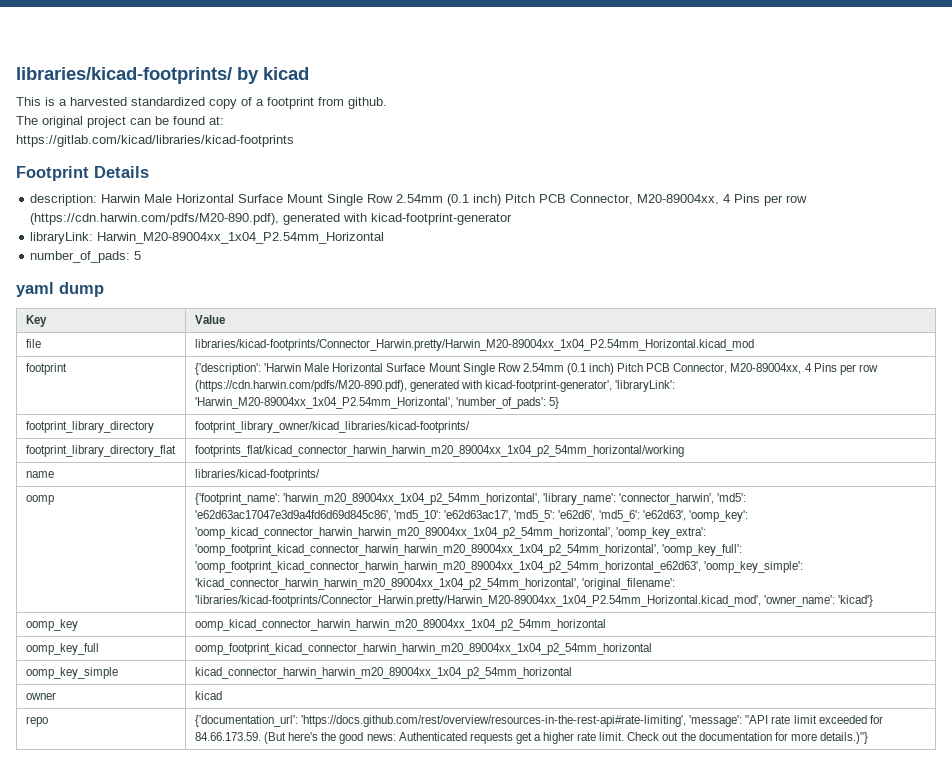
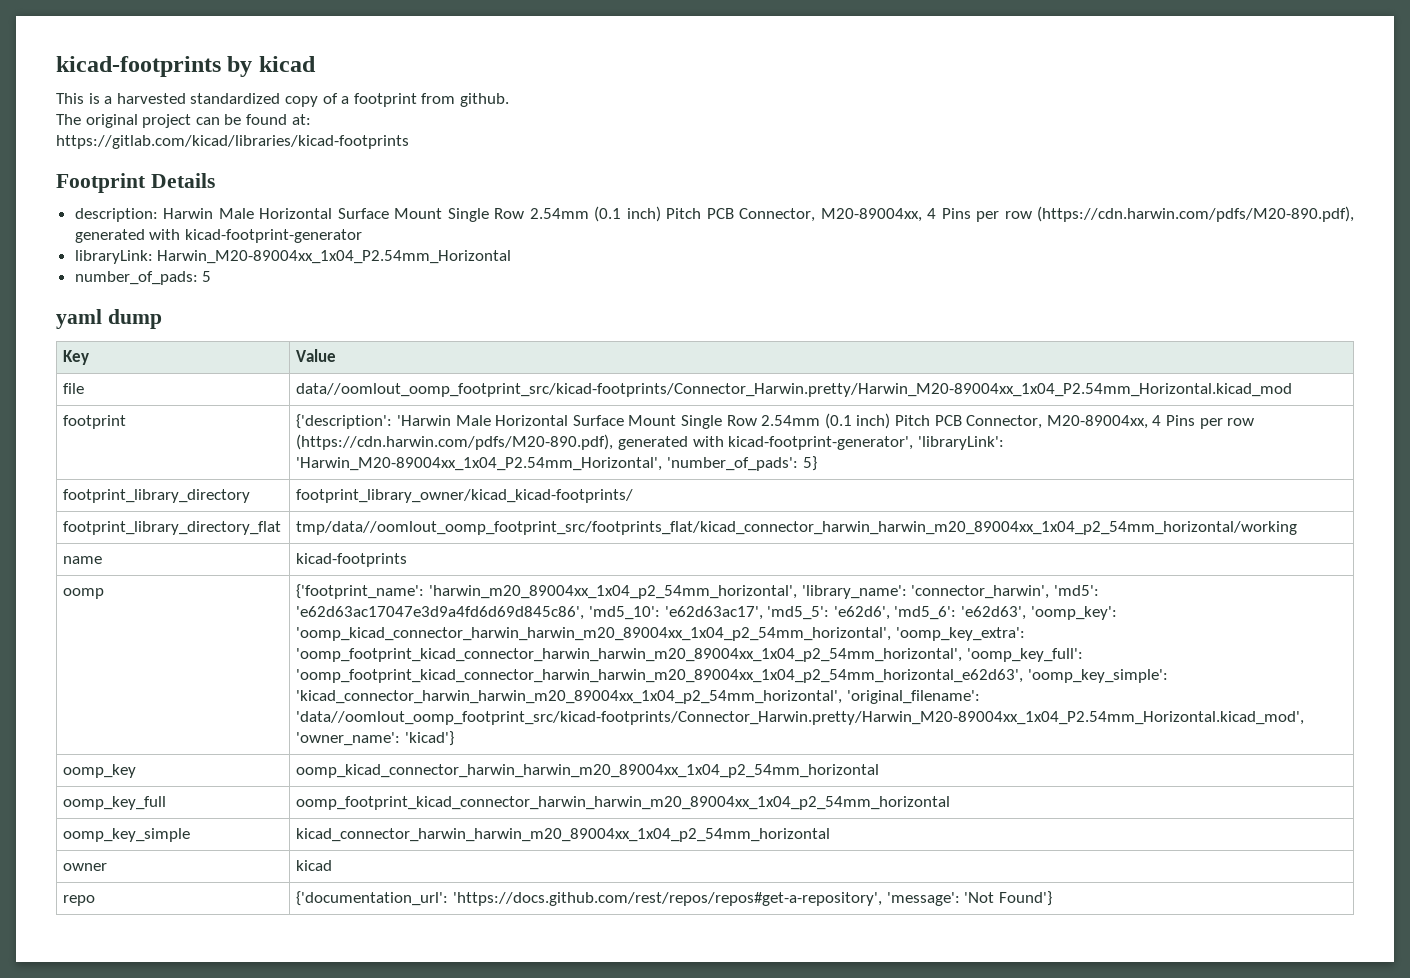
[16,67,232,84] libraries/kicad-footprints/ -> [56,56,221,77] kicad-footprints
[194,339,754,351] libraries/kicad-footprints/Connector_Harwin.pretty/Harwin_M20-89004xx_1x04_P2.54mm_Horizontal.kicad_mod -> [296,383,1293,397] data//oomlout_oomp_footprint_src/kicad-footprints/Connector_Harwin.pretty/Harwin_M20-89004xx_1x04_P2.54mm_Horizontal.kicad_mod
[194,421,470,433] footprint_library_owner/kicad_libraries/kicad-footprints/ -> [296,489,634,503] footprint_library_owner/kicad_kicad-footprints/
[194,445,684,457] footprints_flat/kicad_connector_harwin_harwin_m20_89004xx_1x04_p2_54mm_horizontal/working -> [296,521,1298,535] tmp/data//oomlout_oomp_footprint_src/footprints_flat/kicad_connector_harwin_harwin_m20_89004xx_1x04_p2_54mm_horizontal/working
[194,469,320,481] libraries/kicad-footprints/ -> [296,553,408,567] kicad-footprints
[194,595,761,607] 'libraries/kicad-footprints/Connector_Harwin.pretty/Harwin_M20-89004xx_1x04_P2.54mm_Horizontal.kicad_mod', -> [296,711,1305,725] 'data//oomlout_oomp_footprint_src/kicad-footprints/Connector_Harwin.pretty/Harwin_M20-89004xx_1x04_P2.54mm_Horizontal.kicad_mod',
[301,715,883,727] [194,732,868,744] 'https://docs.github.com/rest/overview/resources-in-the-rest-api#rate-limiting', 'message': "API rate limit exceeded for 84.66.173.59. (But here's the good news: Authenticated requests get a higher rate limit. Check out the documentation for more details.)"} -> [453,891,1052,906] 'https://docs.github.com/rest/repos/repos#get-a-repository', 'message': 'Not Found'}

